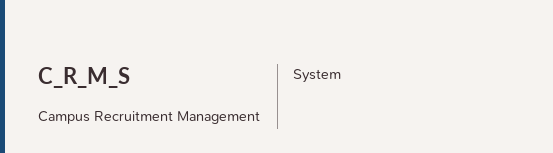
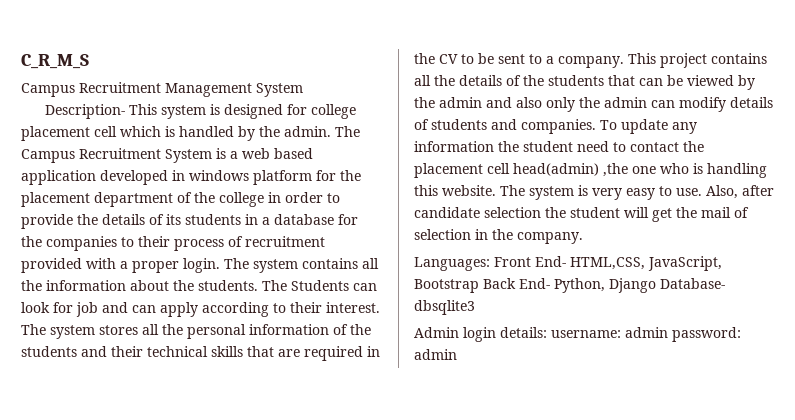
(341, 76) none -> [44,104,356,119] [21,126,360,141] [21,148,313,163] [21,170,361,185] [21,192,340,207] [21,214,358,229] [21,236,325,251] [21,258,379,273] [21,280,377,291] [21,302,380,317] [21,324,371,339] [21,346,380,361] [414,53,767,68] [414,75,755,90] [414,97,773,112] [414,119,697,134] [414,141,704,152] [414,163,767,178] [414,185,774,200] [414,207,749,222] [414,229,583,244] [414,256,722,271] [414,278,725,293] [414,300,475,315] [414,327,741,342] [414,349,457,360] // Description- This system is designed for college placement cell which is handled by the admin. The Campus Recruitment System is a web based application developed in windows platform for the placement department of the college in order to provide the details of its students in a database for the companies to their process of recruitment provided with a proper login. The system contains all the information about the students. The Students can look for job and can apply according to their interest. The system stores all the personal information of the students and their technical skills that are required in the CV to be sent to a company. This project contains all the details of the students that can be viewed by the admin and also only the admin can modify details of students and companies. To update any information the student need to contact the placement cell head(admin) ,the one who is handling this website. The system is very easy to use. Also, after candidate selection the student will get the mail of selection in the company. // Languages: Front End- HTML,CSS, JavaScript, Bootstrap Back End- Python, Django Database- dbsqlite3 // Admin login details: username: admin password: admin

